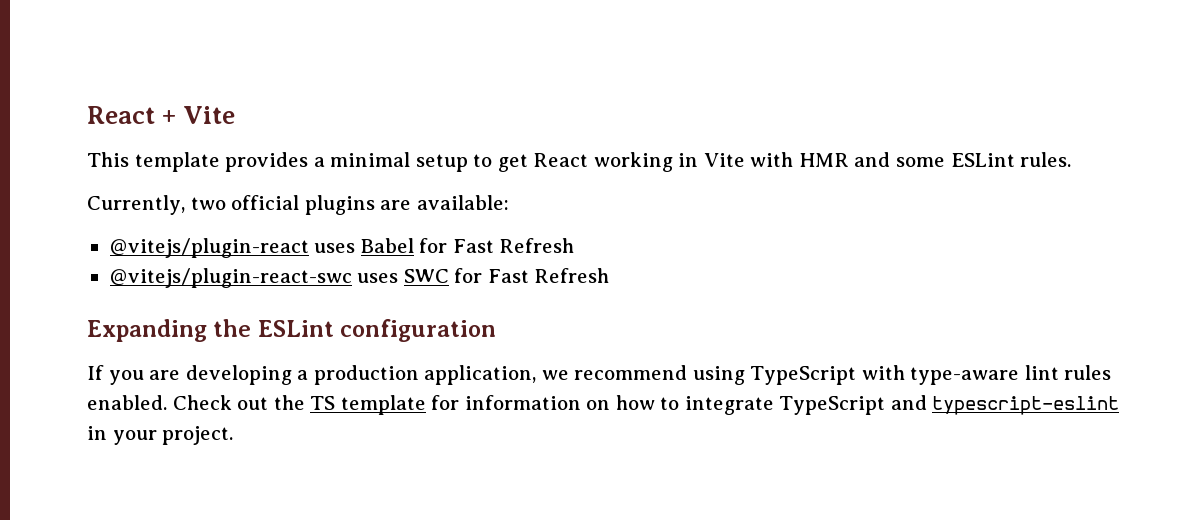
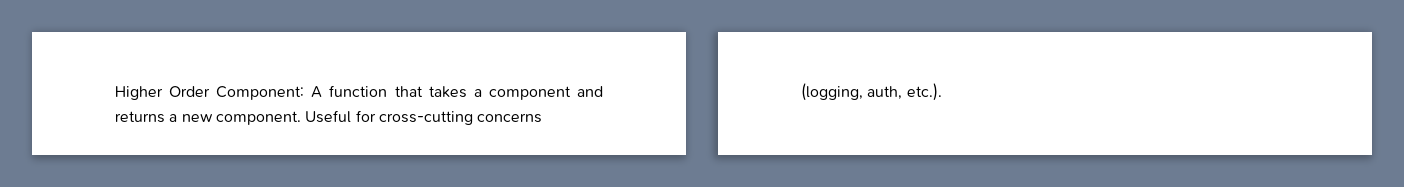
[87,106,236,124] [87,152,1072,172] [87,195,509,215] [109,238,575,258] [109,268,610,288] [87,319,497,342] [87,365,1112,385] [87,395,1120,415] [87,426,234,445] React + Vite // This template provides a minimal setup to get React working in Vite with HMR and some ESLint rules. // Currently, two official plugins are available: // @vitejs/plugin-react uses Babel for Fast Refresh // @vitejs/plugin-react-swc uses SWC for Fast Refresh // Expanding the ESLint configuration // If you are developing a production application, we recommend using TypeScript with type-aware lint rules enabled. Check out the TS template for information on how to integrate TypeScript and typescript-eslint in your project. -> [115,85,603,100] [115,110,543,125] [801,83,942,101] Higher Order Component: A function that takes a component and returns a new component. Useful for cross-cutting concerns (logging, auth, etc.).

